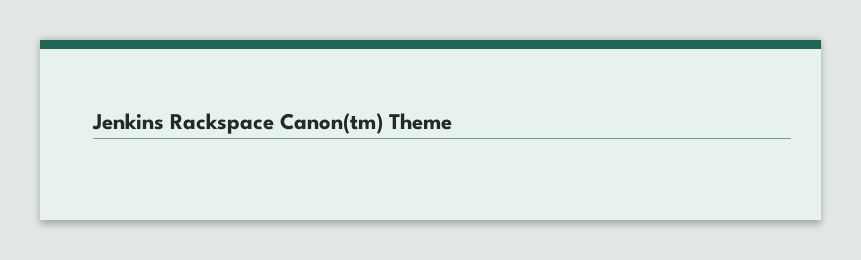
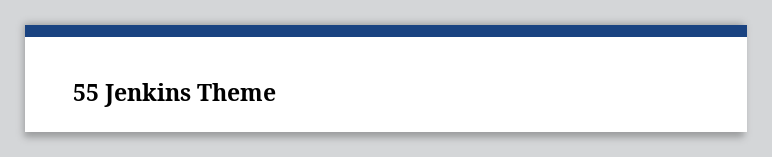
[92,113,384,134] Jenkins Rackspace Canon(tm) -> [73,83,192,107] 55 Jenkins

